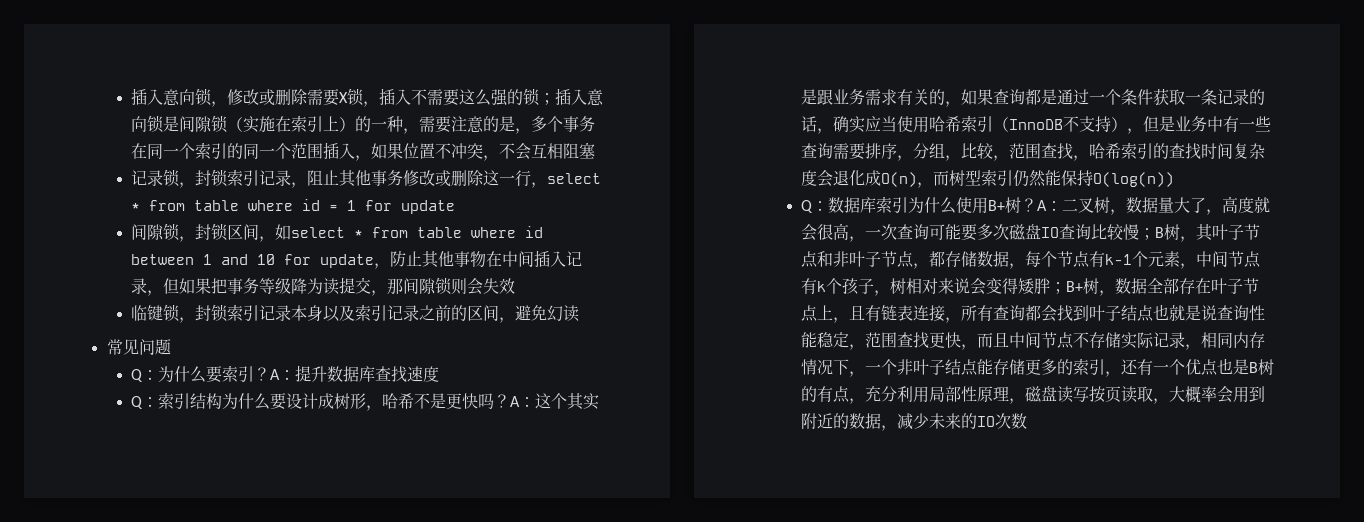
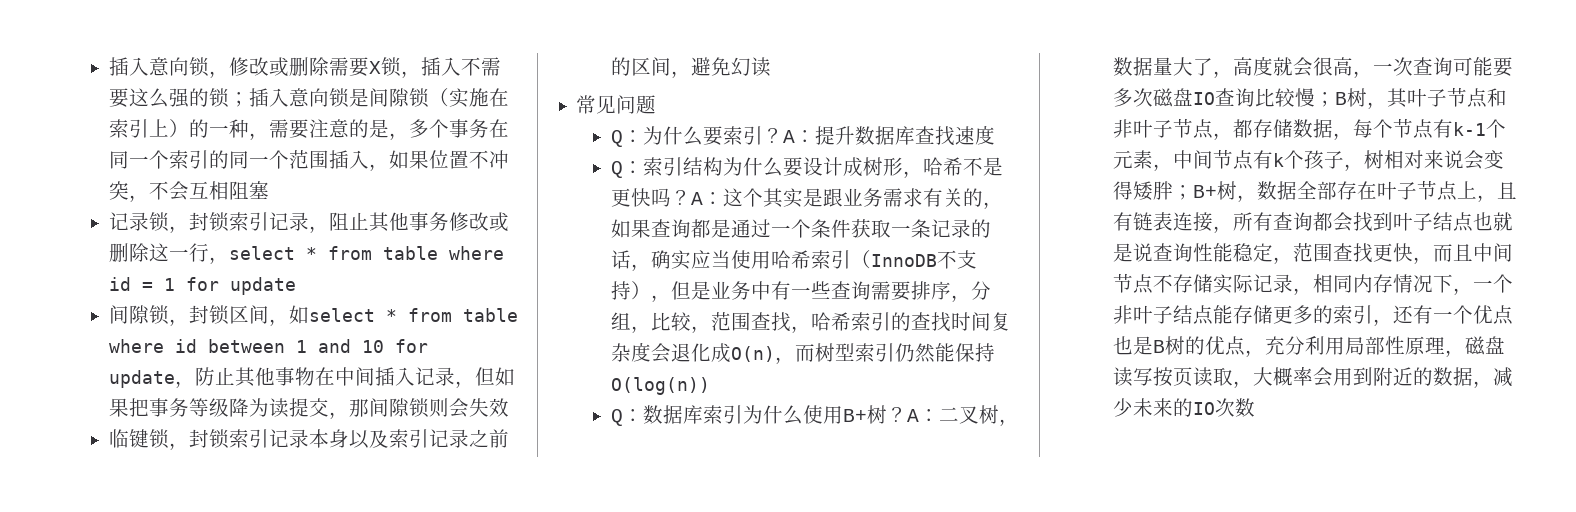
[817,386,834,402] 有 -> [1204,336,1225,355] 优

